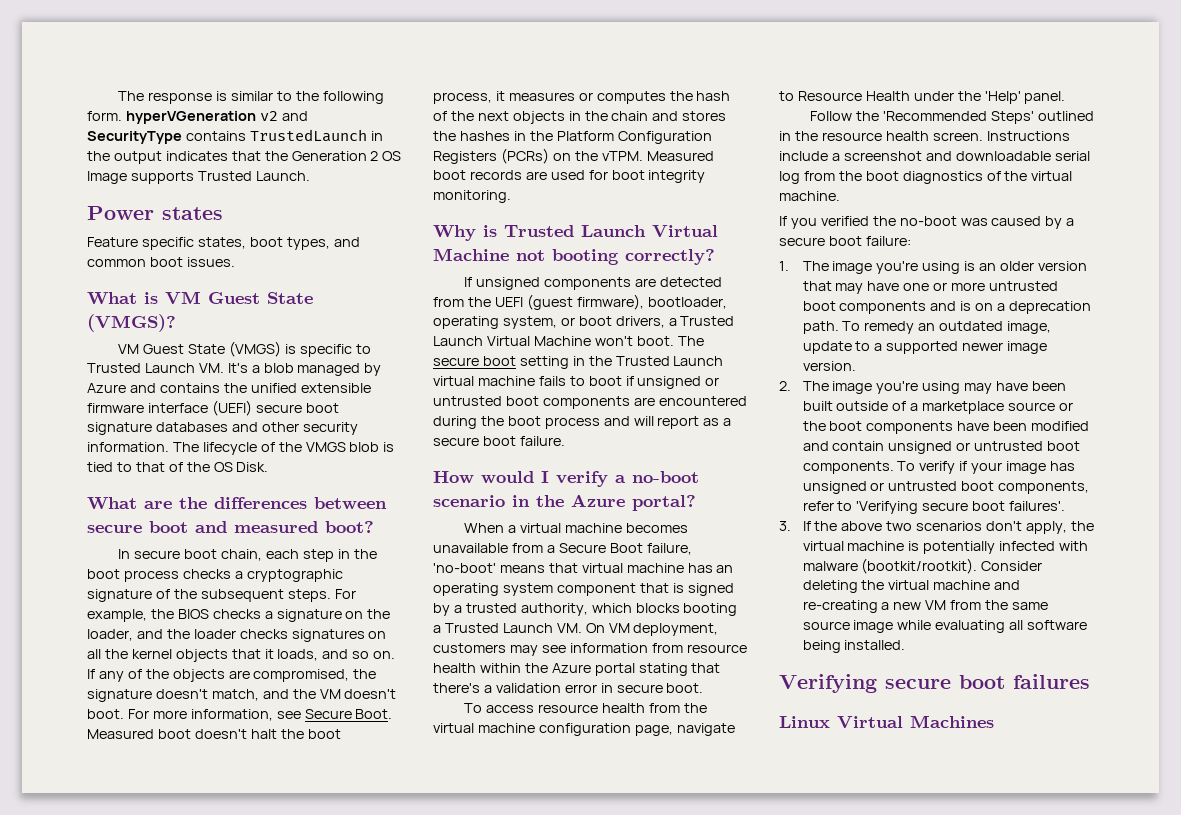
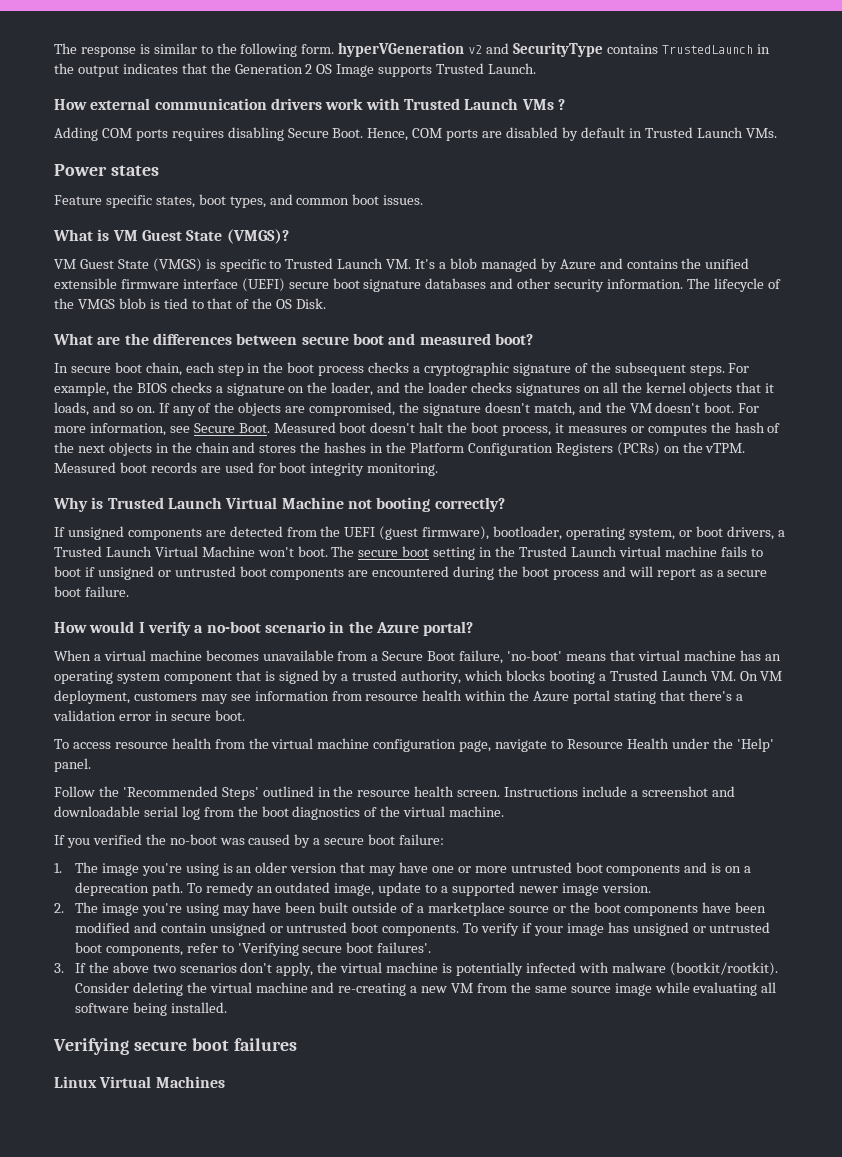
(310, 176) none -> [54,98,565,110] [54,127,777,141] // How external communication drivers work with Trusted Launch VMs ? // Adding COM ports requires disabling Secure Boot. Hence, COM ports are disabled by default in Trusted Launch VMs.

